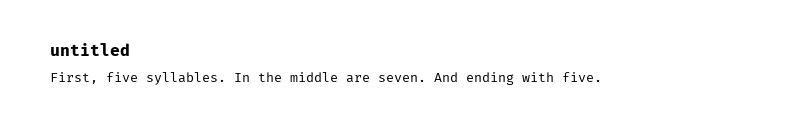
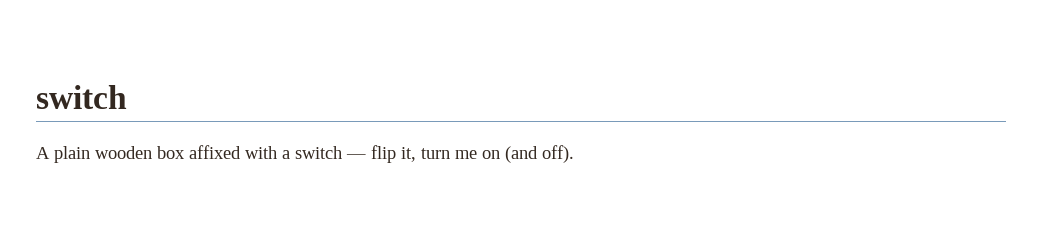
[50,43,130,56] [50,72,602,85] untitled // First, five syllables. In the middle are seven. And ending with five. -> [36,85,127,109] [36,145,574,163] switch // A plain wooden box affixed with a switch — flip it, turn me on (and off).

